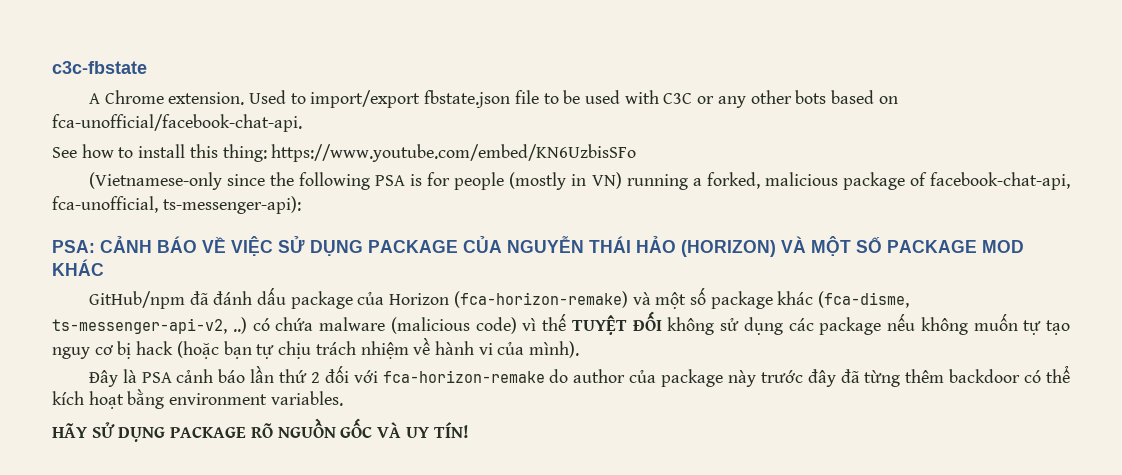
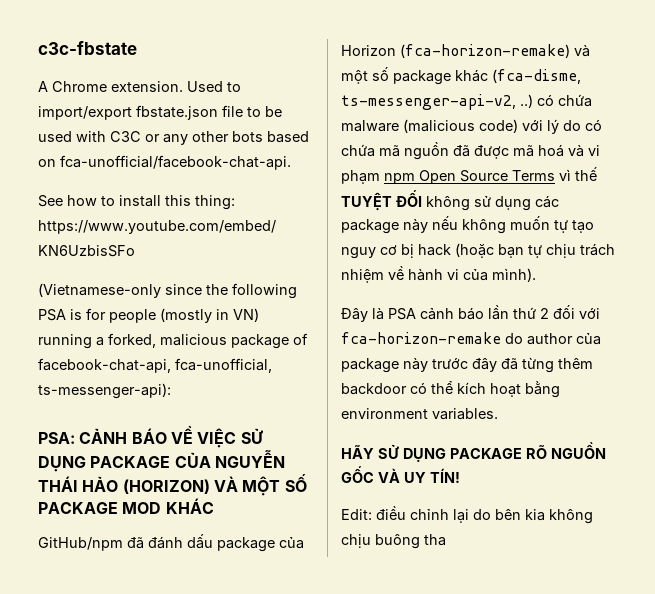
(517, 325) none -> [522,119,602,134] [341,142,600,160] [341,170,555,184] với lý do có chứa mã nguồn đã được mã hoá và vi phạm npm Open Source Terms
(882, 326) none -> [403,218,428,233] này
(469, 430) none -> [341,506,593,524] [341,534,446,549] // Edit: điều chỉnh lại do bên kia không chịu buông tha

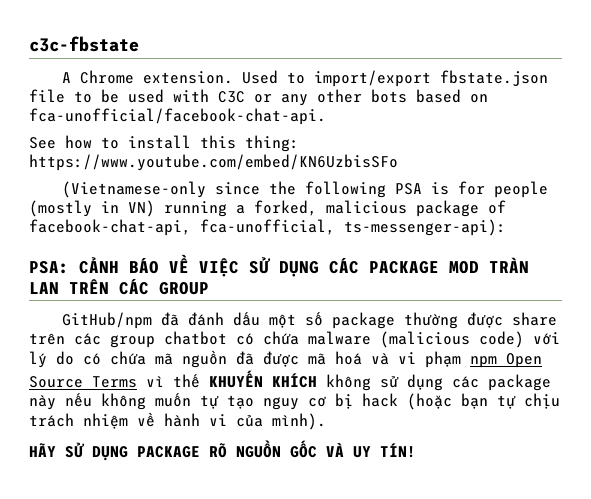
[90,450,285,468] [38,474,307,496] [38,498,214,514] [38,534,304,552] [341,44,590,58] [341,67,581,85] [341,94,533,110] PACKAGE CỦA NGUYỄN THÁI HẢO (HORIZON) VÀ MỘT SỐ PACKAGE MOD KHÁC // GitHub/npm đã đánh dấu package của Horizon (fca-horizon-remake) và một số package khác (fca-disme, ts-messenger-api-v2, ..) -> [329,257,529,274] [29,279,209,295] [61,312,557,329] [29,331,227,348] CÁC PACKAGE MOD TRÀN LAN TRÊN CÁC GROUP // GitHub/npm đã đánh dấu một số package thường được share trên các group chatbot
[341,190,422,211] TUYỆT ĐỐI -> [209,370,317,388] KHUYẾN KHÍCH
[341,305,600,322] [341,332,601,345] [341,357,593,373] [341,381,560,398] [341,408,498,420] // Đây là PSA cảnh báo lần thứ 2 đối với fca-horizon-remake do author của package này trước đây đã từng thêm backdoor có thể kích hoạt bằng environment variables. -> (326, 421) none
[341,506,593,524] [341,534,446,549] // Edit: điều chỉnh lại do bên kia không chịu buông tha -> (416, 450) none

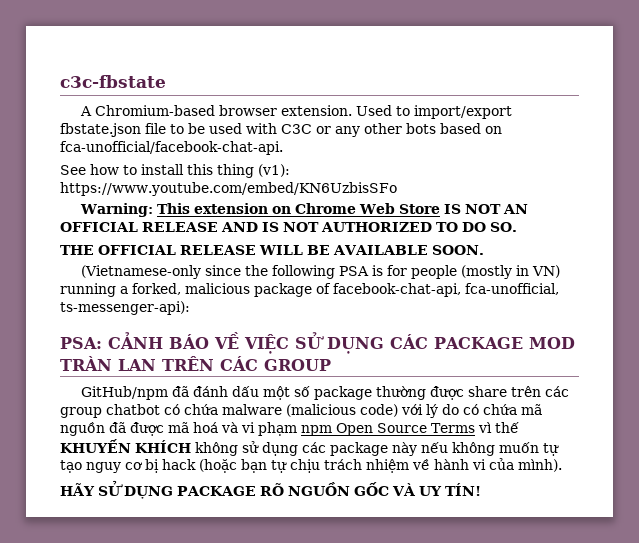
[79,70,134,84] Chrome -> [95,105,278,116] Chromium-based browser
[245,135,299,152] thing: -> [217,164,290,178] thing (v1):
(398, 162) none -> [80,203,529,217] [60,222,517,232] [60,245,484,255] // Warning: This extension on Chrome Web Store IS NOT AN OFFICIAL RELEASE AND IS NOT AUTHORIZED TO DO SO. // THE OFFICIAL RELEASE WILL BE AVAILABLE SOON.

